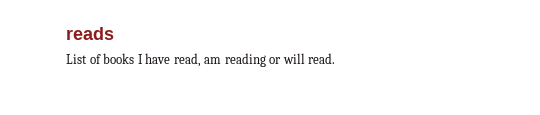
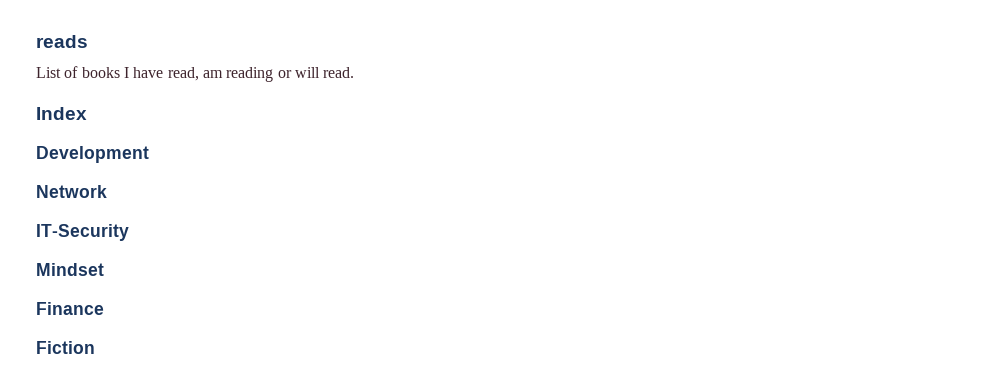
(336, 58) none -> [36,107,87,120] [36,146,149,163] [36,185,107,198] [36,224,129,241] [36,263,104,276] [36,302,104,315] [36,341,95,354] // Index // Development // Network // IT-Security // Mindset // Finance // Fiction

